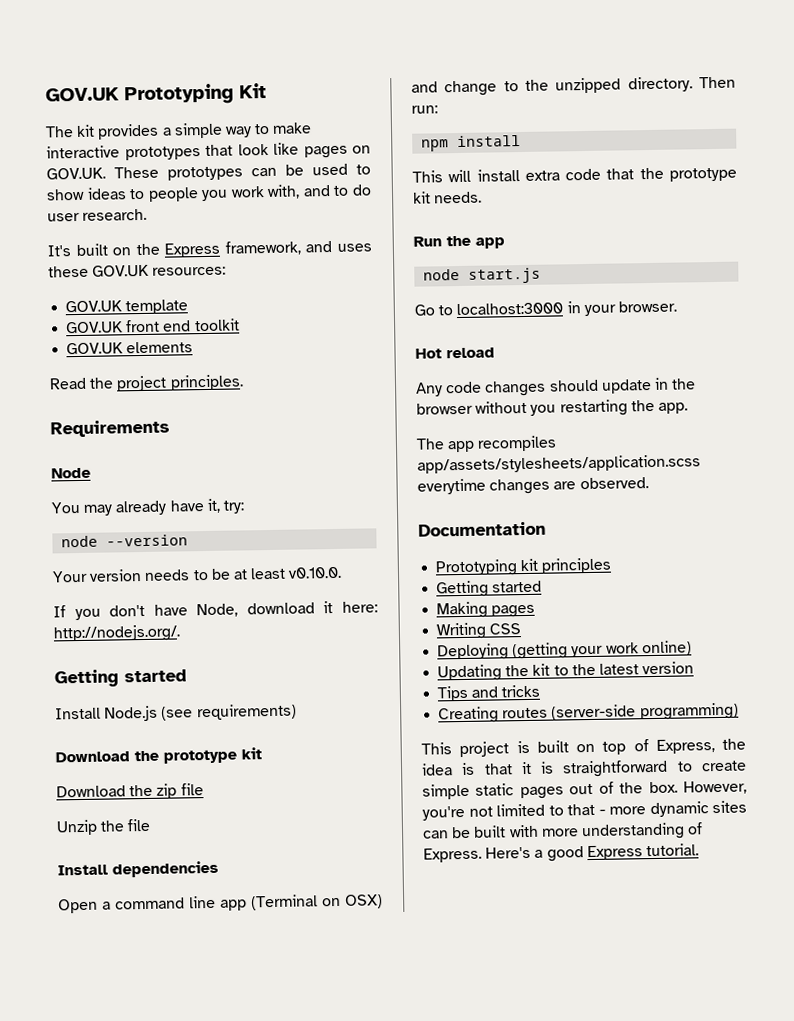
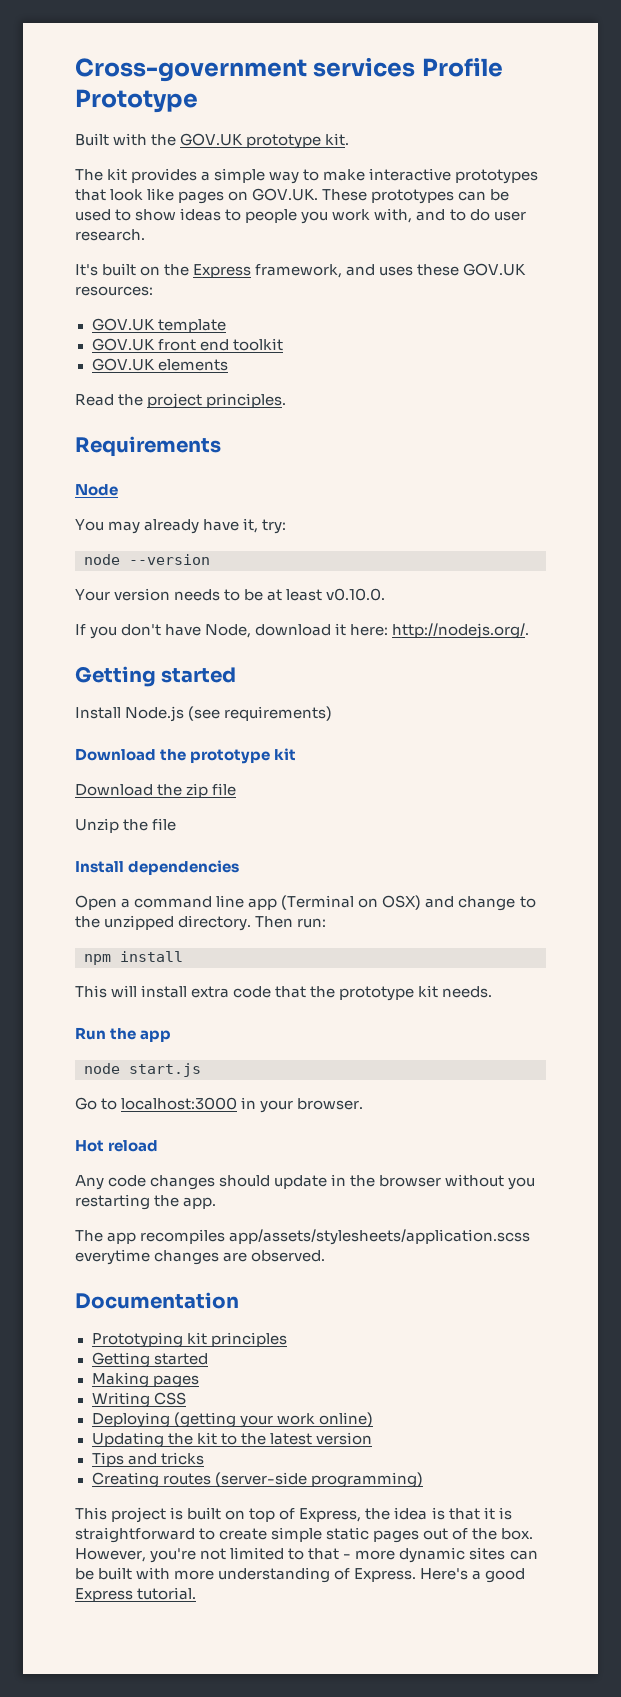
[45,83,267,106] GOV.UK Prototyping Kit -> [75,57,503,82] [75,89,198,113] [75,133,350,149] Cross-government services Profile Prototype // Built with the GOV.UK prototype kit.

